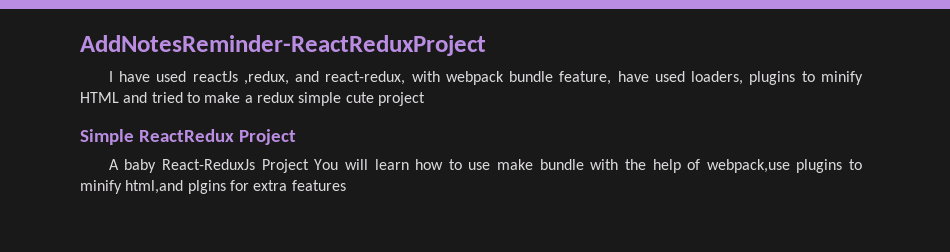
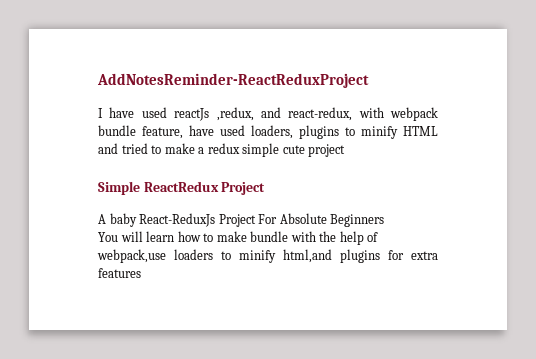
(309, 166) none -> [258,213,385,227] For Absolute Beginners //
[468,162,491,170] use -> (214, 237) none
[796,159,843,173] plugins -> [174,249,213,260] loaders
[187,180,226,194] plgins -> [340,249,380,263] plugins

